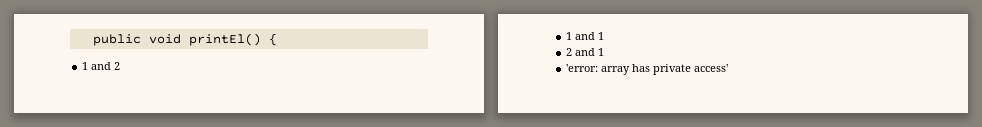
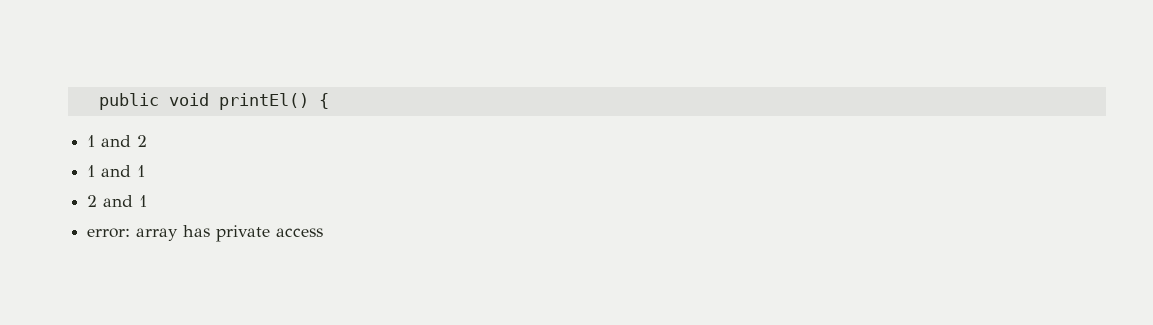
[566,64,599,72] 'error: -> [87,228,131,238] error:
[694,64,729,72] access' -> [276,228,324,237] access

